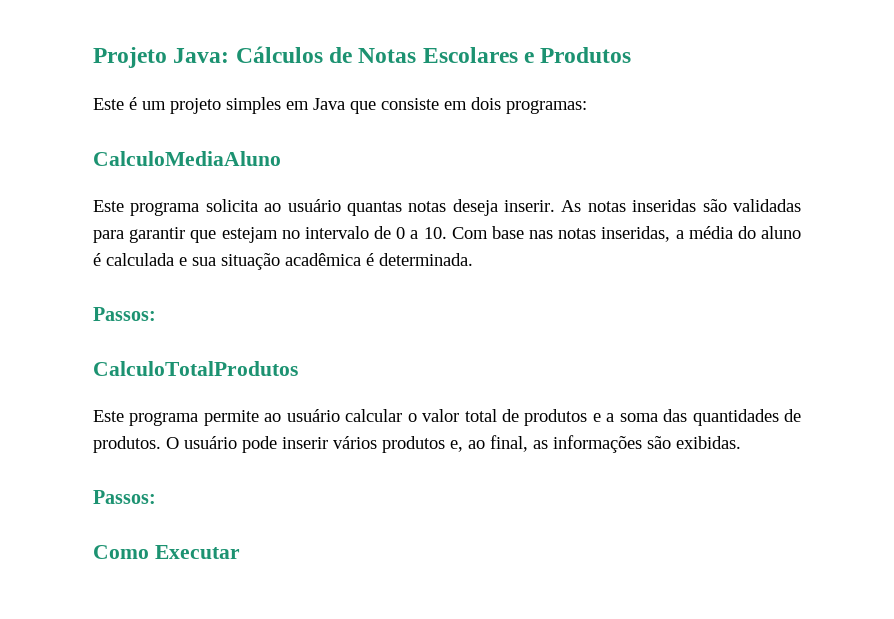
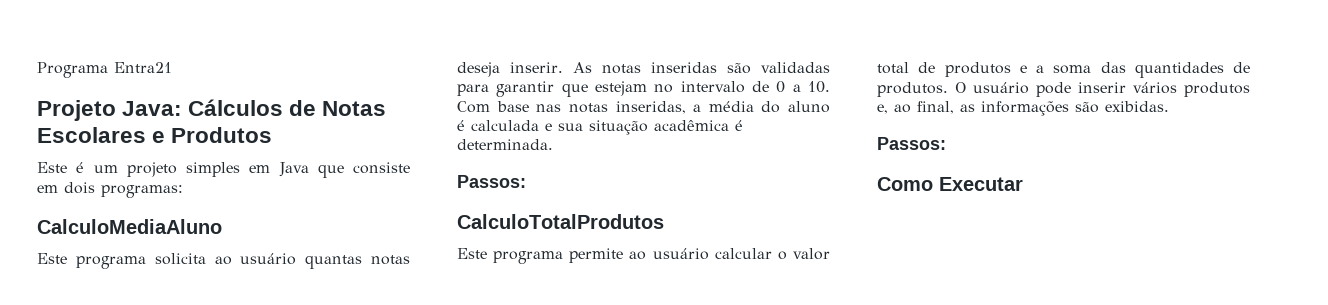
(93, 57) none -> [37,62,172,78] Programa Entra21 //

